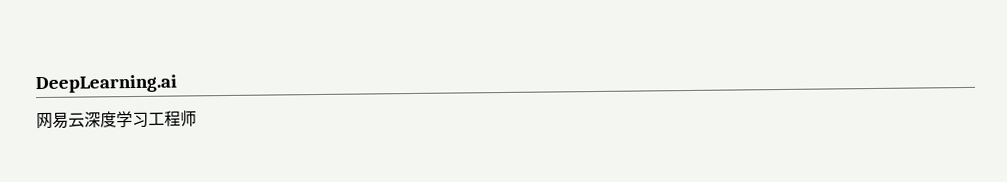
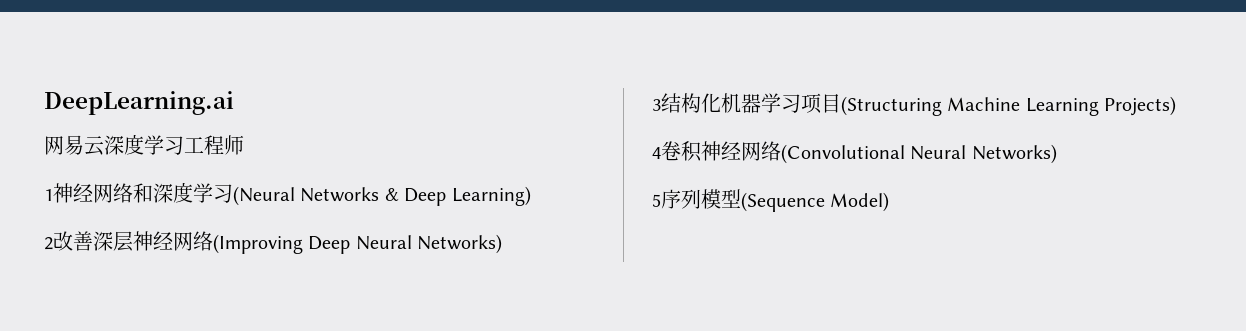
(197, 118) none -> [44,182,531,206] [44,231,503,254] [652,93,1177,116] [652,141,1057,164] [652,189,890,212] // 1神经网络和深度学习(Neural Networks & Deep Learning) // 2改善深层神经网络(Improving Deep Neural Networks) // 3结构化机器学习项目(Structuring Machine Learning Projects) // 4卷积神经网络(Convolutional Neural Networks) // 5序列模型(Sequence Model)

